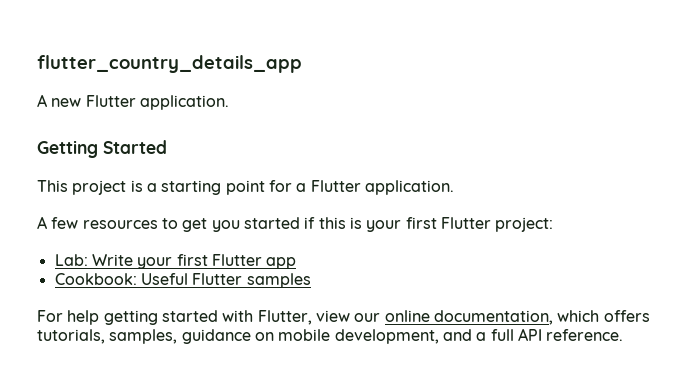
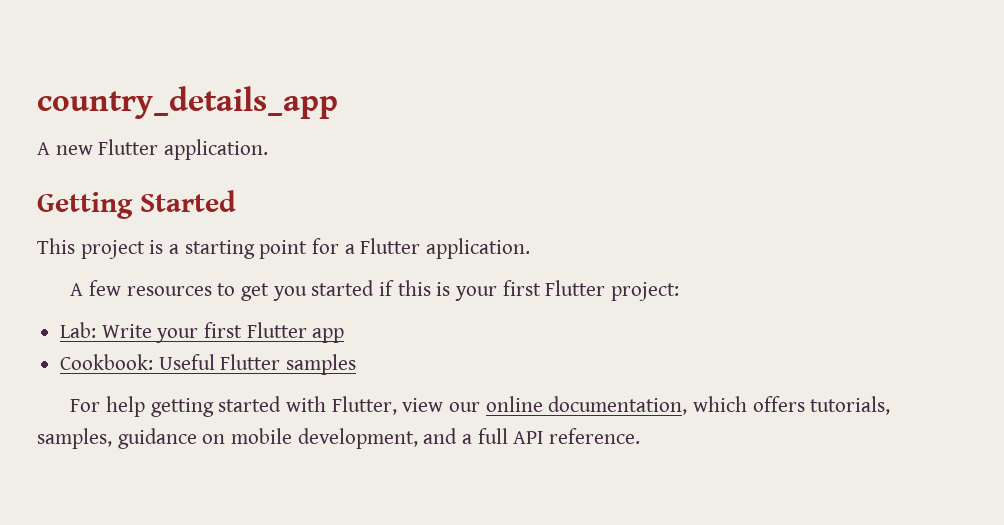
[37,55,302,73] flutter_country_details_app -> [37,86,338,119] country_details_app

